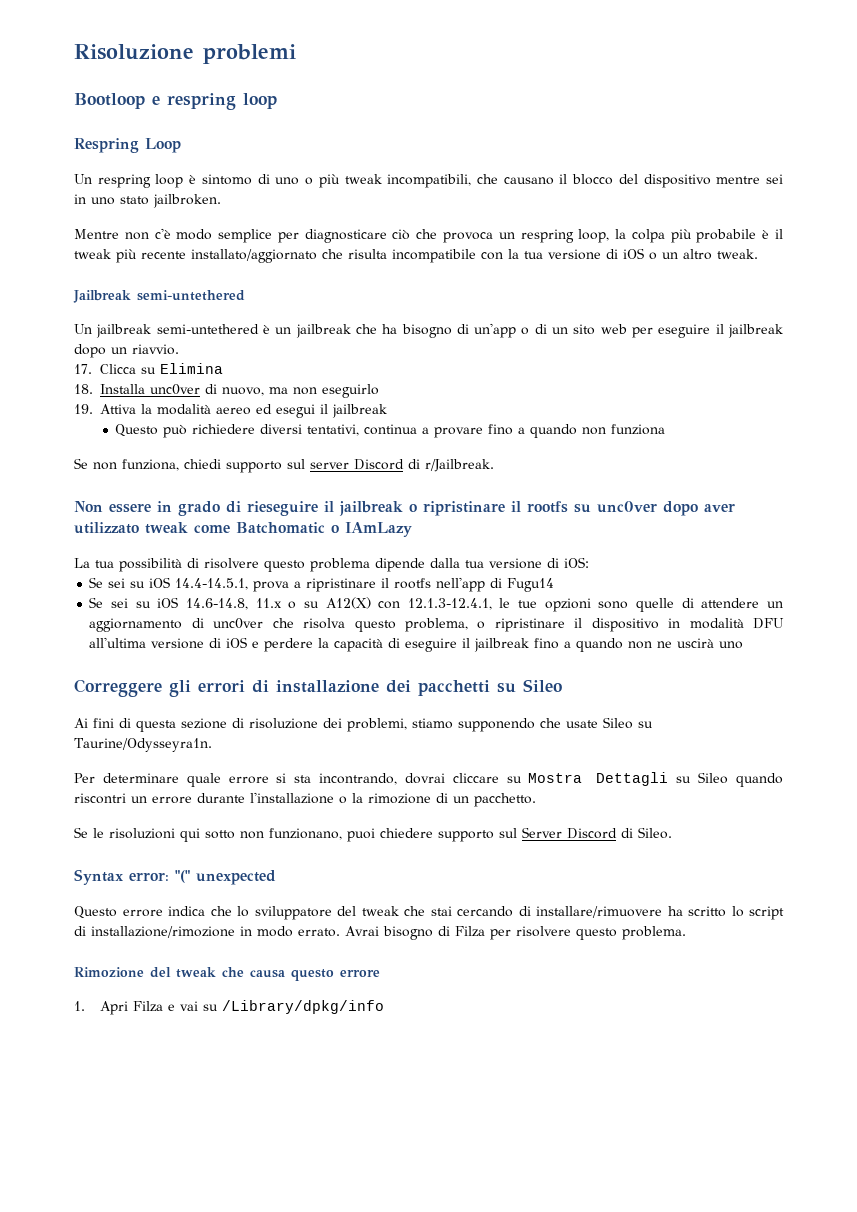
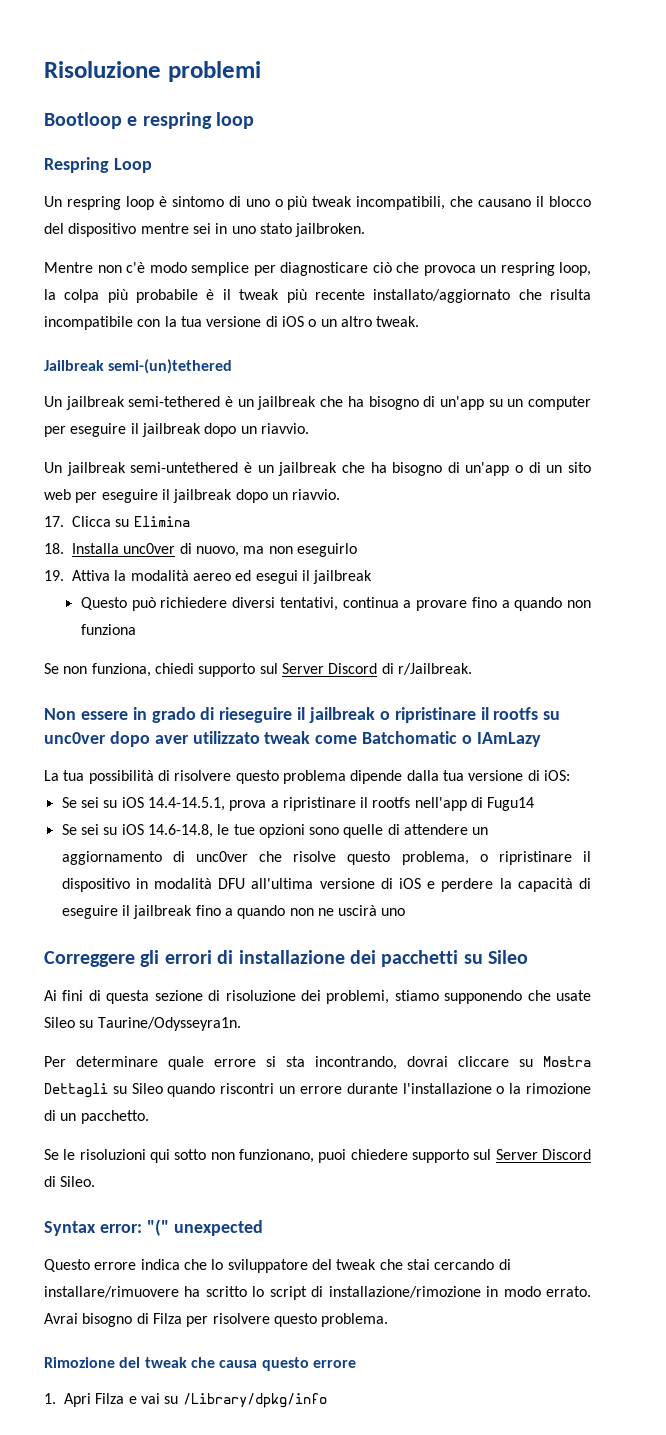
[137,290,245,301] semi-untethered -> [108,359,233,374] [44,396,591,410] [44,423,309,437] semi-(un)tethered // Un jailbreak semi-tethered è un jailbreak che ha bisogno di un'app su un computer per eseguire il jailbreak dopo un riavvio.
[310,462,349,469] server -> [281,663,324,674] Server
[255,597,492,610] 11.x o su A12(X) con 12.1.3-12.4.1, -> (213, 831) none
[303,618,346,629] risolva -> [293,851,337,862] risolve

